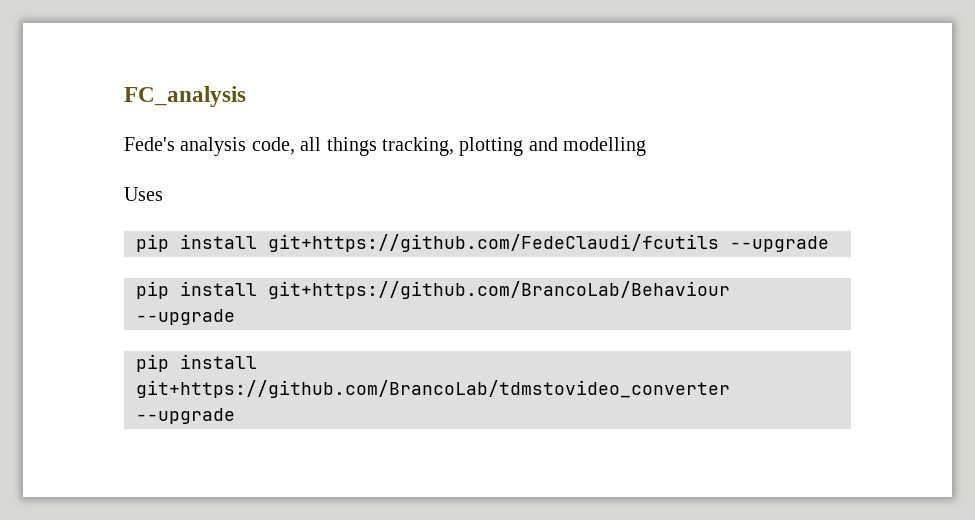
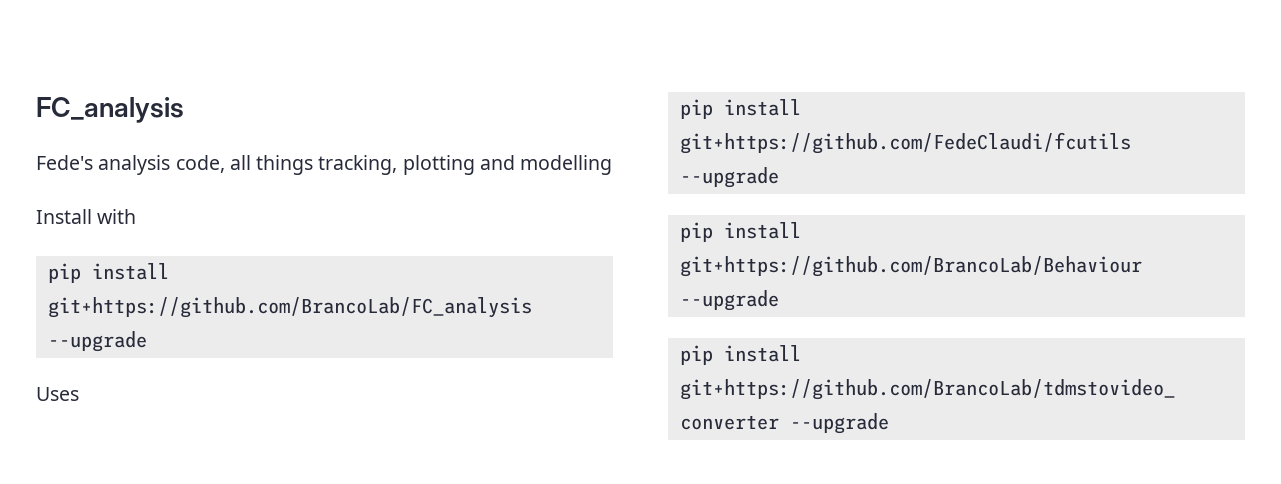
(647, 146) none -> [36,209,137,224] [47,263,169,283] [47,297,532,318] [47,331,147,352] // Install with // pip install git+https://github.com/BrancoLab/FC_analysis --upgrade

